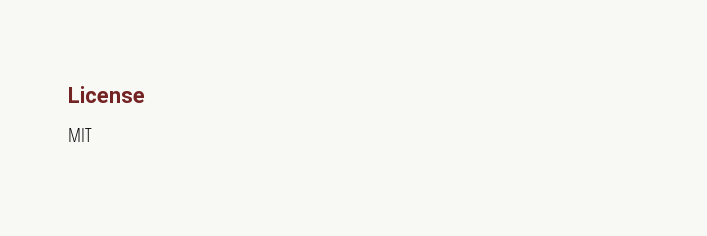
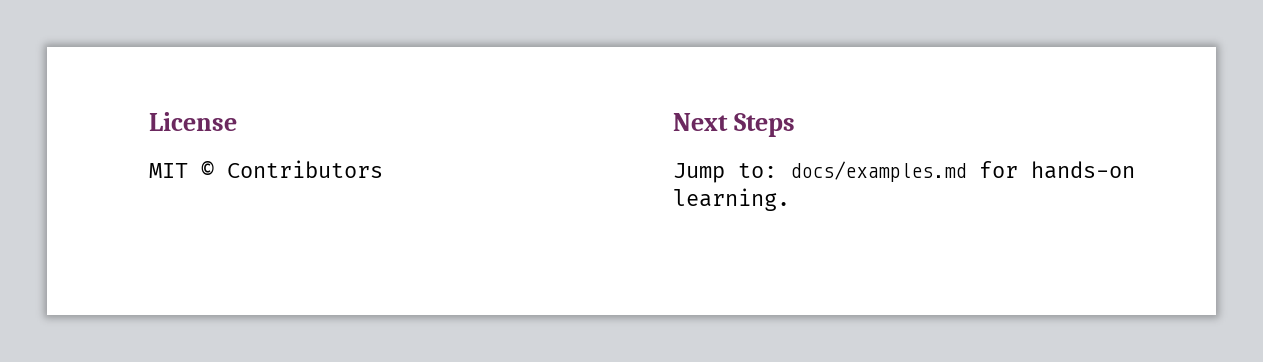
(92, 135) none -> [201,160,383,178] [673,113,796,137] [673,161,1135,183] [673,188,790,211] © Contributors // Next Steps // Jump to: docs/examples.md for hands-on learning.

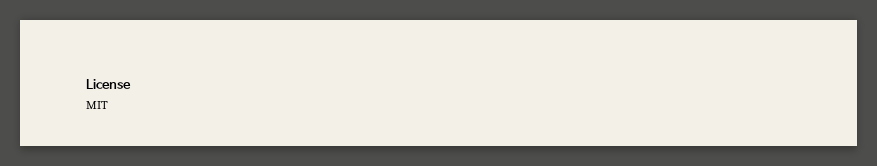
[201,160,383,178] [673,113,796,137] [673,161,1135,183] [673,188,790,211] © Contributors // Next Steps // Jump to: docs/examples.md for hands-on learning. -> (108, 105) none

